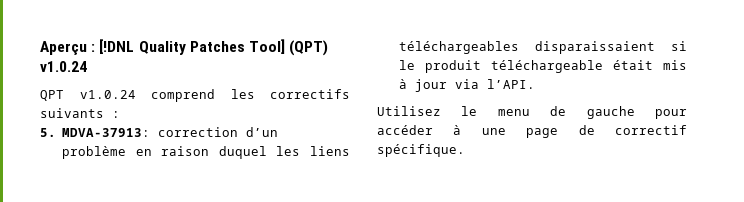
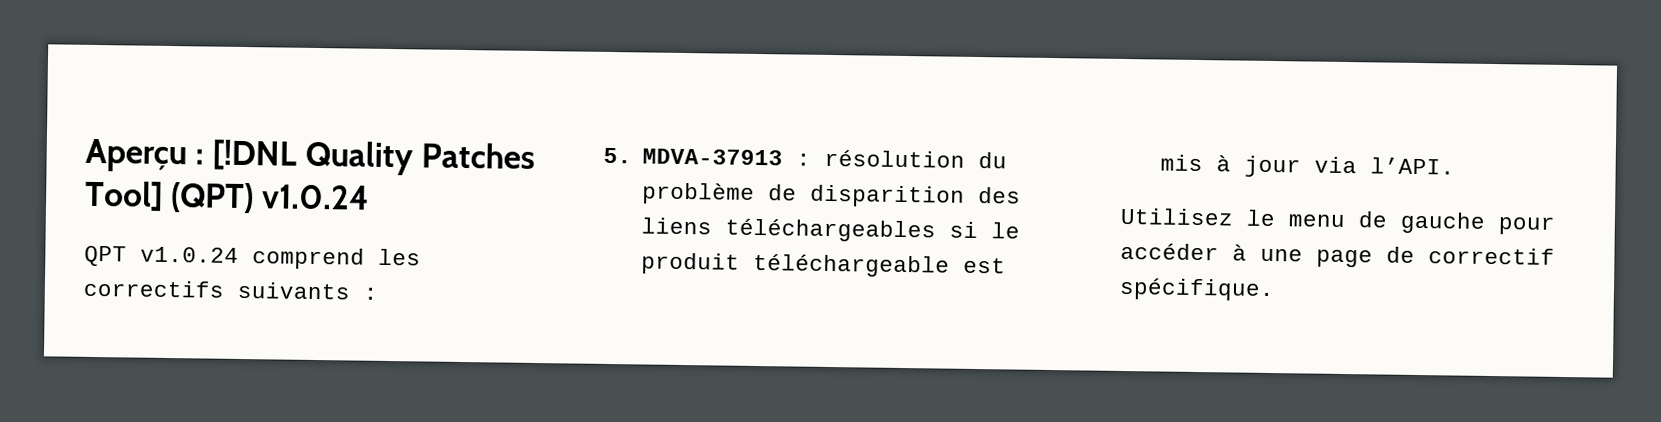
[62,127,279,137] [62,146,301,159] MDVA-37913: correction d’un problème en raison duquel les -> [642,148,1008,169] [642,182,1022,208] MDVA-37913 : résolution du problème de disparition des
[535,41,656,54] disparaissaient -> (937, 230) none
[613,60,654,70] était -> [963,257,1007,274] est

